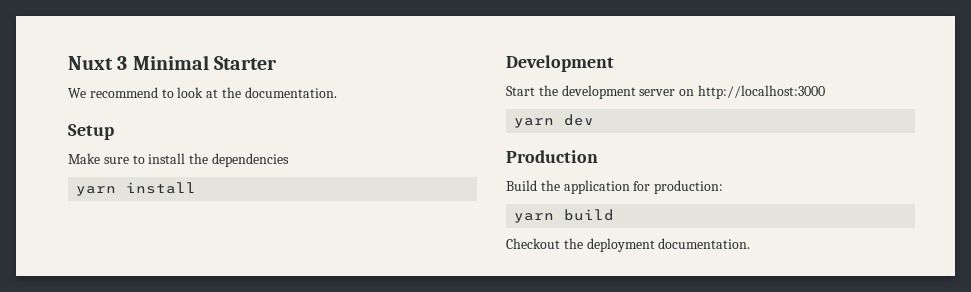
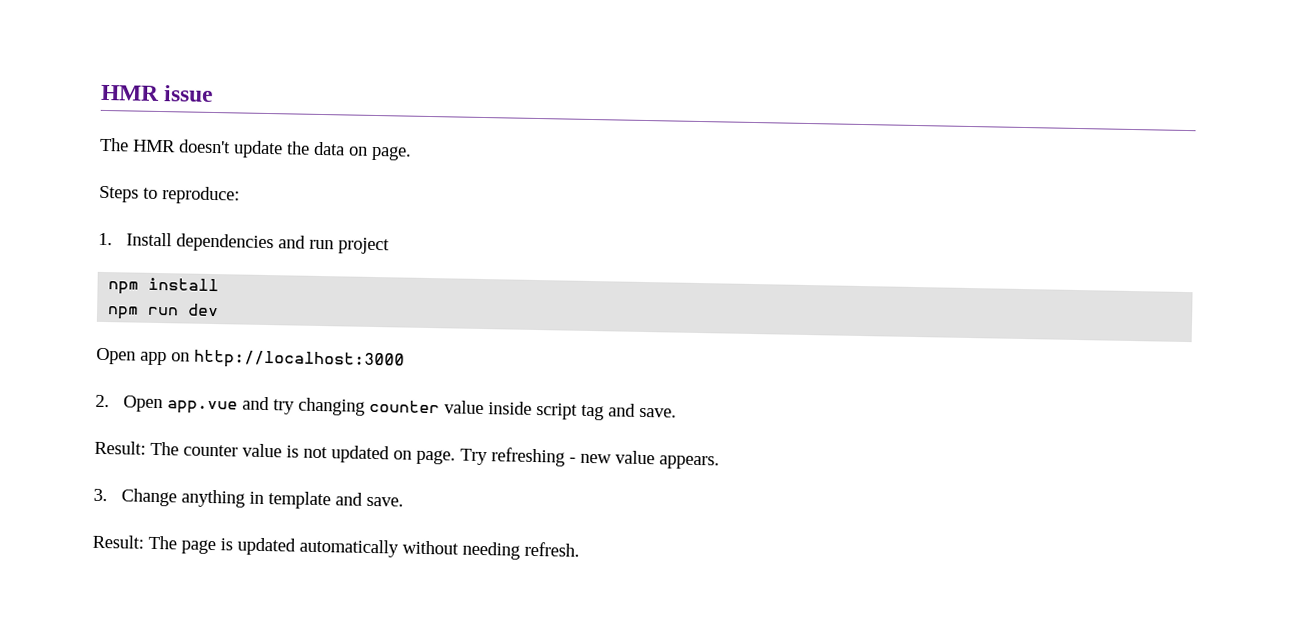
[68,55,277,70] [68,87,337,98] [68,124,114,140] [68,153,289,167] [76,182,197,196] [506,55,614,72] [506,85,825,99] [514,114,595,128] [506,150,598,163] [506,180,724,194] [514,209,615,223] [506,238,751,252] Nuxt 3 Minimal Starter // We recommend to look at the documentation. // Setup // Make sure to install the dependencies // yarn install // Development // Start the development server on http://localhost:3000 // yarn dev // Production // Build the application for production: // yarn build // Checkout the deployment documentation. -> [100,84,214,102] [100,137,412,161] [99,185,240,205] [98,232,391,255] [108,277,220,295] [107,303,220,320] [96,347,405,371] [95,394,678,421] [94,440,720,470] [93,488,405,510] [92,534,580,560] HMR issue // The HMR doesn't update the data on page. // Steps to reproduce: // 1. Install dependencies and run project // npm install // npm run dev // Open app on http://localhost:3000 // 2. Open app.vue and try changing counter value inside script tag and save. // Result: The counter value is not updated on page. Try refreshing - new value appears. // 3. Change anything in template and save. // Result: The page is updated automatically without needing refresh.

